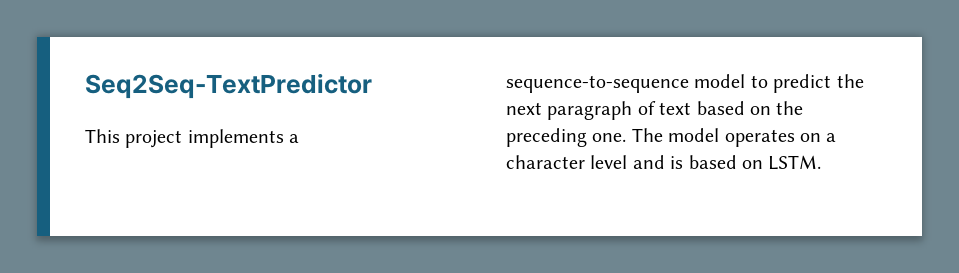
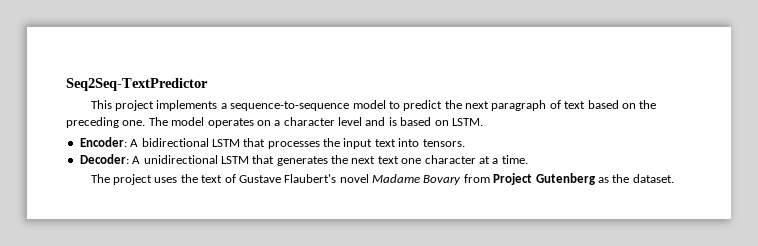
(822, 162) none -> [79,137,465,149] [79,154,528,166] [90,173,674,185] // Encoder: A bidirectional LSTM that processes the input text into tensors. // Decoder: A unidirectional LSTM that generates the next text one character at a time. // The project uses the text of Gustave Flaubert's novel Madame Bovary from Project Gutenberg as the dataset.

